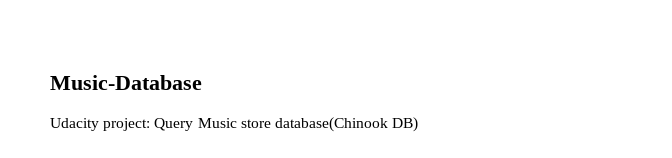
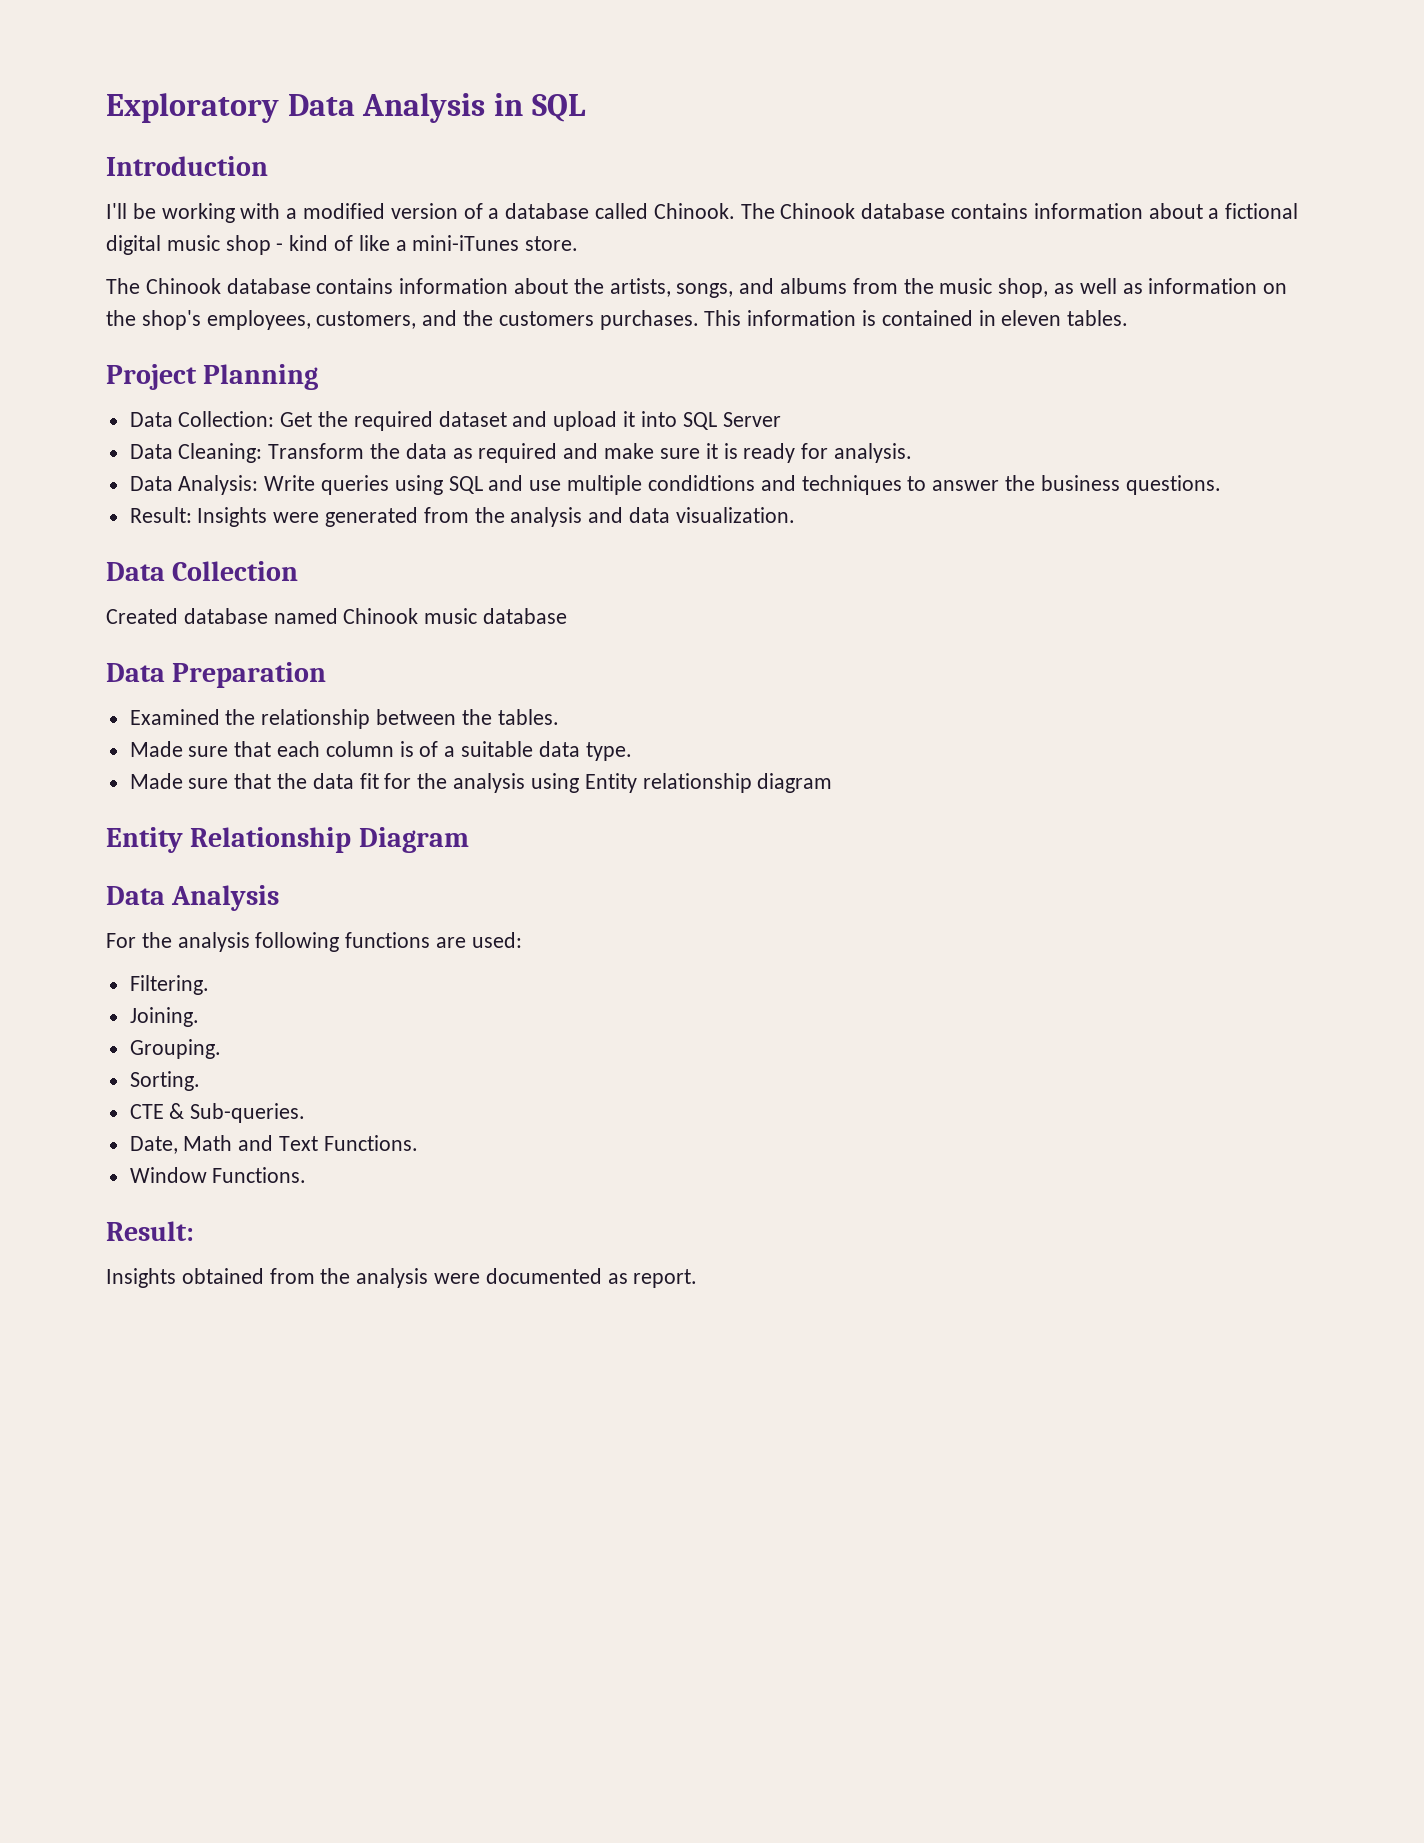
[50,75,202,90] [50,117,419,132] Music-Database // Udacity project: Query Music store database(Chinook DB) -> [106,93,586,123] [106,156,268,176] [106,203,1299,223] [106,235,579,255] [106,278,1288,298] [106,310,1129,330] [106,364,319,390] [129,411,781,431] [129,443,912,463] [129,475,1221,495] [129,507,795,527] [106,561,299,581] [106,608,568,624] [106,662,327,688] [129,709,559,729] [129,741,632,761] [129,773,833,793] [106,827,469,853] [106,885,280,911] [106,932,522,952] [129,975,209,995] [129,1007,199,1027] [129,1039,221,1059] [129,1071,200,1091] [129,1103,306,1123] [129,1135,418,1154] [129,1167,307,1183] [106,1221,194,1241] [106,1268,698,1288] Exploratory Data Analysis in SQL // Introduction // I'll be working with a modified version of a database called Chinook. The Chinook database contains information about a fictional digital music shop - kind of like a mini-iTunes store. // The Chinook database contains information about the artists, songs, and albums from the music shop, as well as information on the shop's employees, customers, and the customers purchases. This information is contained in eleven tables. // Project Planning // Data Collection: Get the required dataset and upload it into SQL Server // Data Cleaning: Transform the data as required and make sure it is ready for analysis. // Data Analysis: Write queries using SQL and use multiple condidtions and techniques to answer the business questions. // Result: Insights were generated from the analysis and data visualization. // Data Collection // Created database named Chinook music database // Data Preparation // Examined the relationship between the tables. // Made sure that each column is of a suitable data type. // Made sure that the data fit for the analysis using Entity relationship diagram // Entity Relationship Diagram // Data Analysis // For the analysis following functions are used: // Filtering. // Joining. // Grouping. // Sorting. // CTE & Sub-queries. // Date, Math and Text Functions. // Window Functions. // Result: // Insights obtained from the analysis were documented as report.

